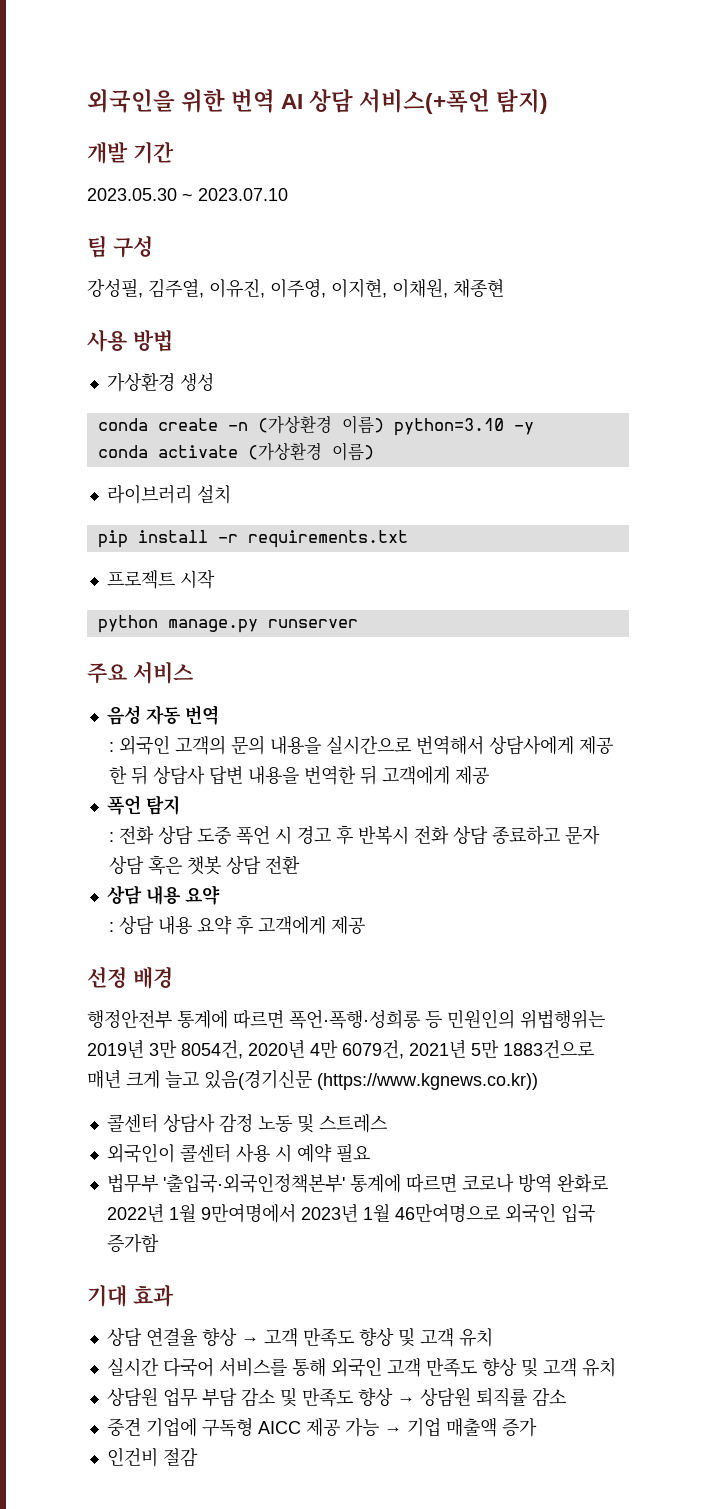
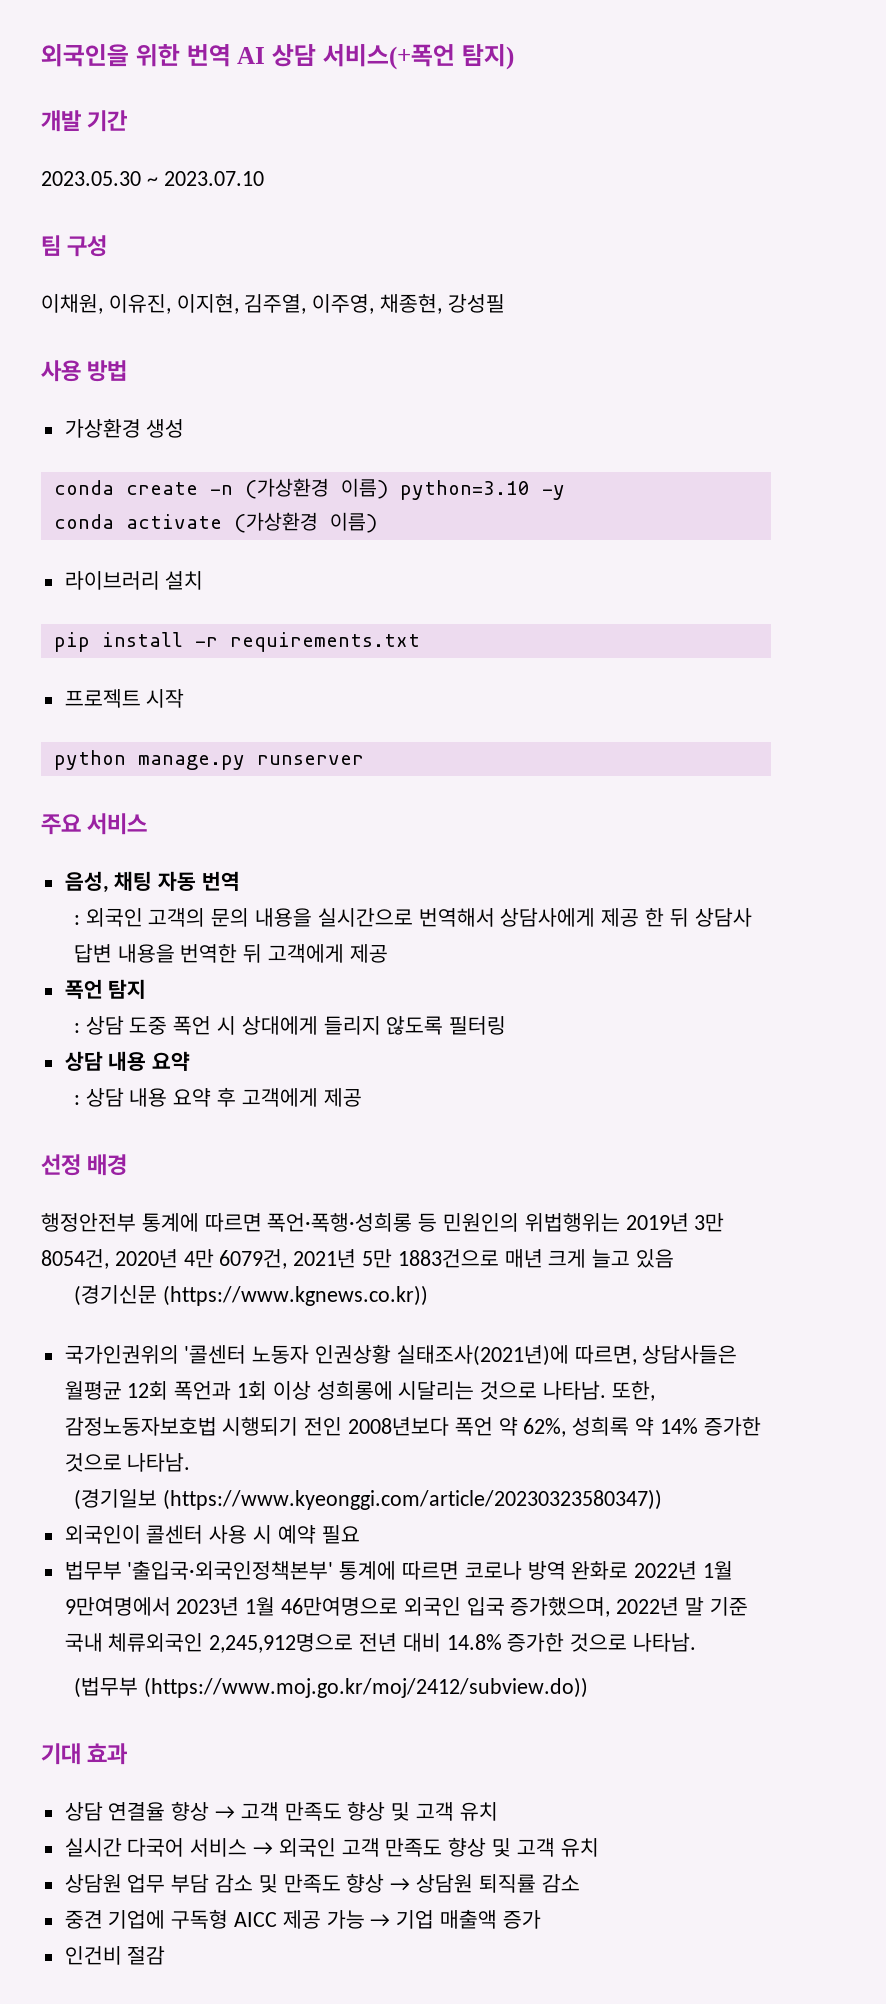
[87,278,504,298] 강성필, 김주열, 이유진, 이주영, 이지현, 이채원, 채종현 -> [41,294,505,314] 이채원, 이유진, 이지현, 김주열, 이주영, 채종현, 강성필
[106,705,141,725] 음성 -> [64,871,153,893] 음성, 채팅
[119,826,155,845] 전화 -> (80, 1028) none
[297,825,601,845] [109,855,301,875] 경고 후 반복시 전화 상담 종료하고 문자 상담 혹은 챗봇 상담 전환 -> [241,1016,507,1035] 상대에게 들리지 않도록 필터링
[204,1070,312,1090] 있음(경기신문 -> [636,1249,675,1268] [73,1285,157,1306] 있음 // (경기신문
[106,1113,387,1133] 콜센터 상담사 감정 노동 및 스트레스 -> [64,1344,738,1366] [64,1381,655,1401] [64,1417,761,1437] [64,1453,191,1472] [73,1489,662,1510] 국가인권위의 '콜센터 노동자 인권상황 실태조사(2021년)에 따르면, 상담사들은 월평균 12회 폭언과 1회 이상 성희롱에 시달리는 것으로 나타남. 또한, 감정노동자보호법 시행되기 전인 2008년보다 폭언 약 62%, 성희록 약 14% 증가한 것으로 나타남. // (경기일보 (https://www.kyeonggi.com/article/20230323580347))
[106,1234,159,1253] 증가함 -> [510,1597,748,1617] [64,1633,697,1653] [73,1677,588,1698] 증가했으며, 2022년 말 기준 국내 체류외국인 2,245,912명으로 전년 대비 14.8% 증가한 것으로 나타남. // (법무부 (https://www.moj.go.kr/moj/2412/subview.do))
[218,1358,326,1377] 서비스를 통해 -> [190,1838,274,1857] 서비스 →

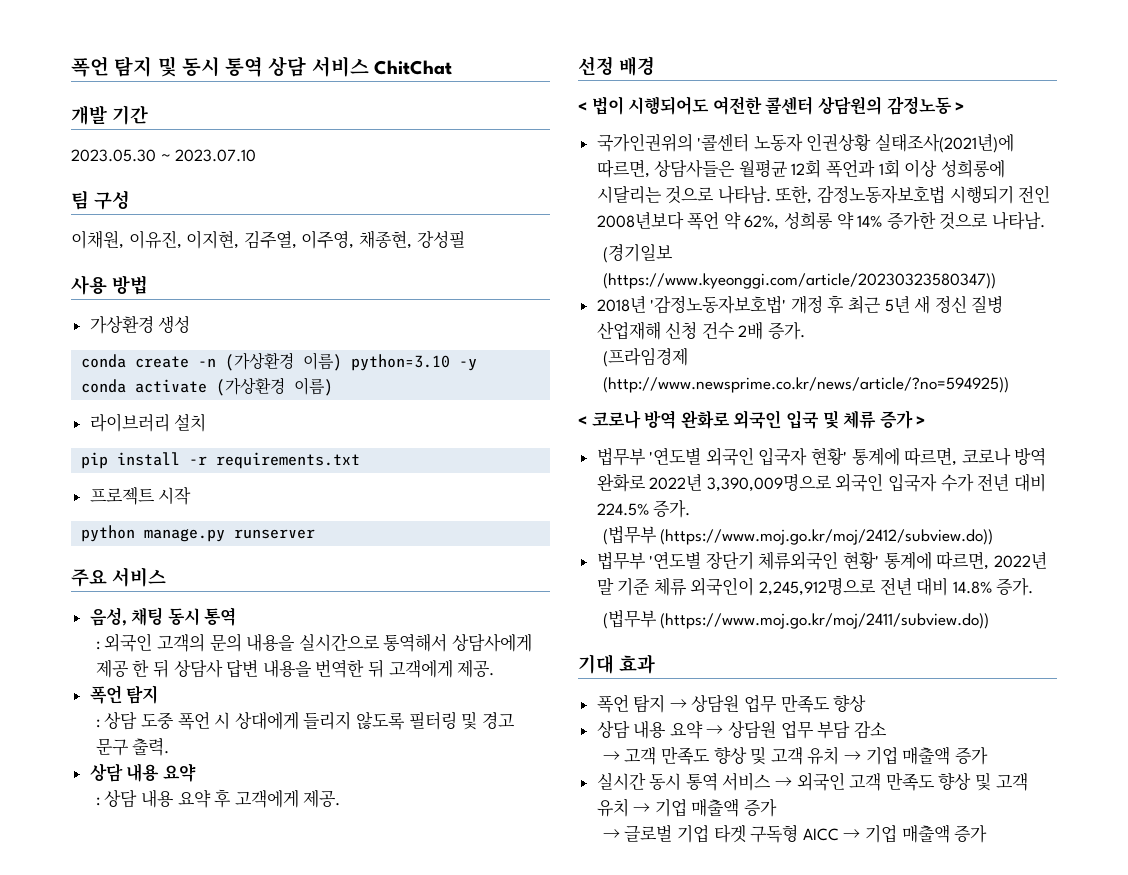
[41,44,514,70] 외국인을 위한 번역 AI 상담 서비스(+폭언 탐지) -> [71,56,452,77] 폭언 탐지 및 동시 통역 상담 서비스 ChitChat
[158,871,241,891] 자동 번역 -> [167,607,237,626] 동시 통역
[418,908,495,927] 번역해서 -> [383,633,448,652] 통역해서
[349,944,388,963] 제공 -> [457,659,495,678] 제공.
(507, 1025) none -> [461,712,515,730] [95,737,170,756] 및 경고 문구 출력.
[323,1088,362,1107] 제공 -> [303,789,341,808] 제공.
[41,1213,725,1232] [41,1249,675,1269] [73,1285,428,1306] 행정안전부 통계에 따르면 폭언·폭행·성희롱 등 민원인의 위법행위는 2019년 3만 8054건, 2020년 4만 6079건, 2021년 5만 1883건으로 매년 크게 늘고 있음 // (경기신문 (https://www.kgnews.co.kr)) -> [578,96,965,115] < 법이 시행되어도 여전한 콜센터 상담원의 감정노동 >
[572,1417,630,1436] 성희록 -> [784,212,834,230] 성희롱
[64,1525,360,1544] [64,1560,734,1580] [64,1597,611,1617] 외국인이 콜센터 사용 시 예약 필요 // 법무부 '출입국·외국인정책본부' 통계에 따르면 코로나 방역 완화로 2022년 1월 9만여명에서 2023년 1월 46만여명으로 외국인 입국 증가했으며, -> [596,295,1004,314] [596,321,806,340] [602,347,688,367] [602,377,1009,393] [578,410,926,429] [596,447,1047,466] [596,473,1046,492] [596,500,691,518] [602,526,994,545] [596,551,990,570] 2018년 '감정노동자보호법' 개정 후 최근 5년 새 정신 질병 산업재해 신청 건수 2배 증가. // (프라임경제 (http://www.newsprime.co.kr/news/article/?no=594925)) // < 코로나 방역 완화로 외국인 입국 및 체류 증가 > // 법무부 '연도별 외국인 입국자 현황' 통계에 따르면, 코로나 방역 완화로 2022년 3,390,009명으로 외국인 입국자 수가 전년 대비 224.5% 증가. // (법무부 (https://www.moj.go.kr/moj/2412/subview.do)) // 법무부 '연도별 장단기 체류외국인 현황' 통계에 따르면,
[64,1633,204,1652] 국내 체류외국인 -> [653,577,755,596] 체류 외국인이
[507,1633,697,1652] [73,1677,588,1698] 증가한 것으로 나타남. // (법무부 (https://www.moj.go.kr/moj/2412/subview.do)) -> [996,578,1034,596] [602,610,990,629] 증가. // (법무부 (https://www.moj.go.kr/moj/2411/subview.do))
[64,1801,210,1821] 상담 연결율 향상 -> [596,694,867,713] [596,720,887,739] 폭언 탐지 → 상담원 업무 만족도 향상 // 상담 내용 요약 → 상담원 업무 부담 감소 //
(498, 1811) none -> [843,746,988,765] → 기업 매출액 증가
[127,1838,185,1857] 다국어 -> [649,773,718,791] 동시 통역
[64,1873,580,1893] [64,1909,541,1929] [64,1946,166,1965] // 상담원 업무 부담 감소 및 만족도 향상 → 상담원 퇴직률 감소 // 중견 기업에 구독형 AICC 제공 가능 → 기업 매출액 증가 // 인건비 절감 -> [633,798,778,817] [602,824,988,843] → 기업 매출액 증가 // → 글로벌 기업 타겟 구독형 AICC → 기업 매출액 증가

